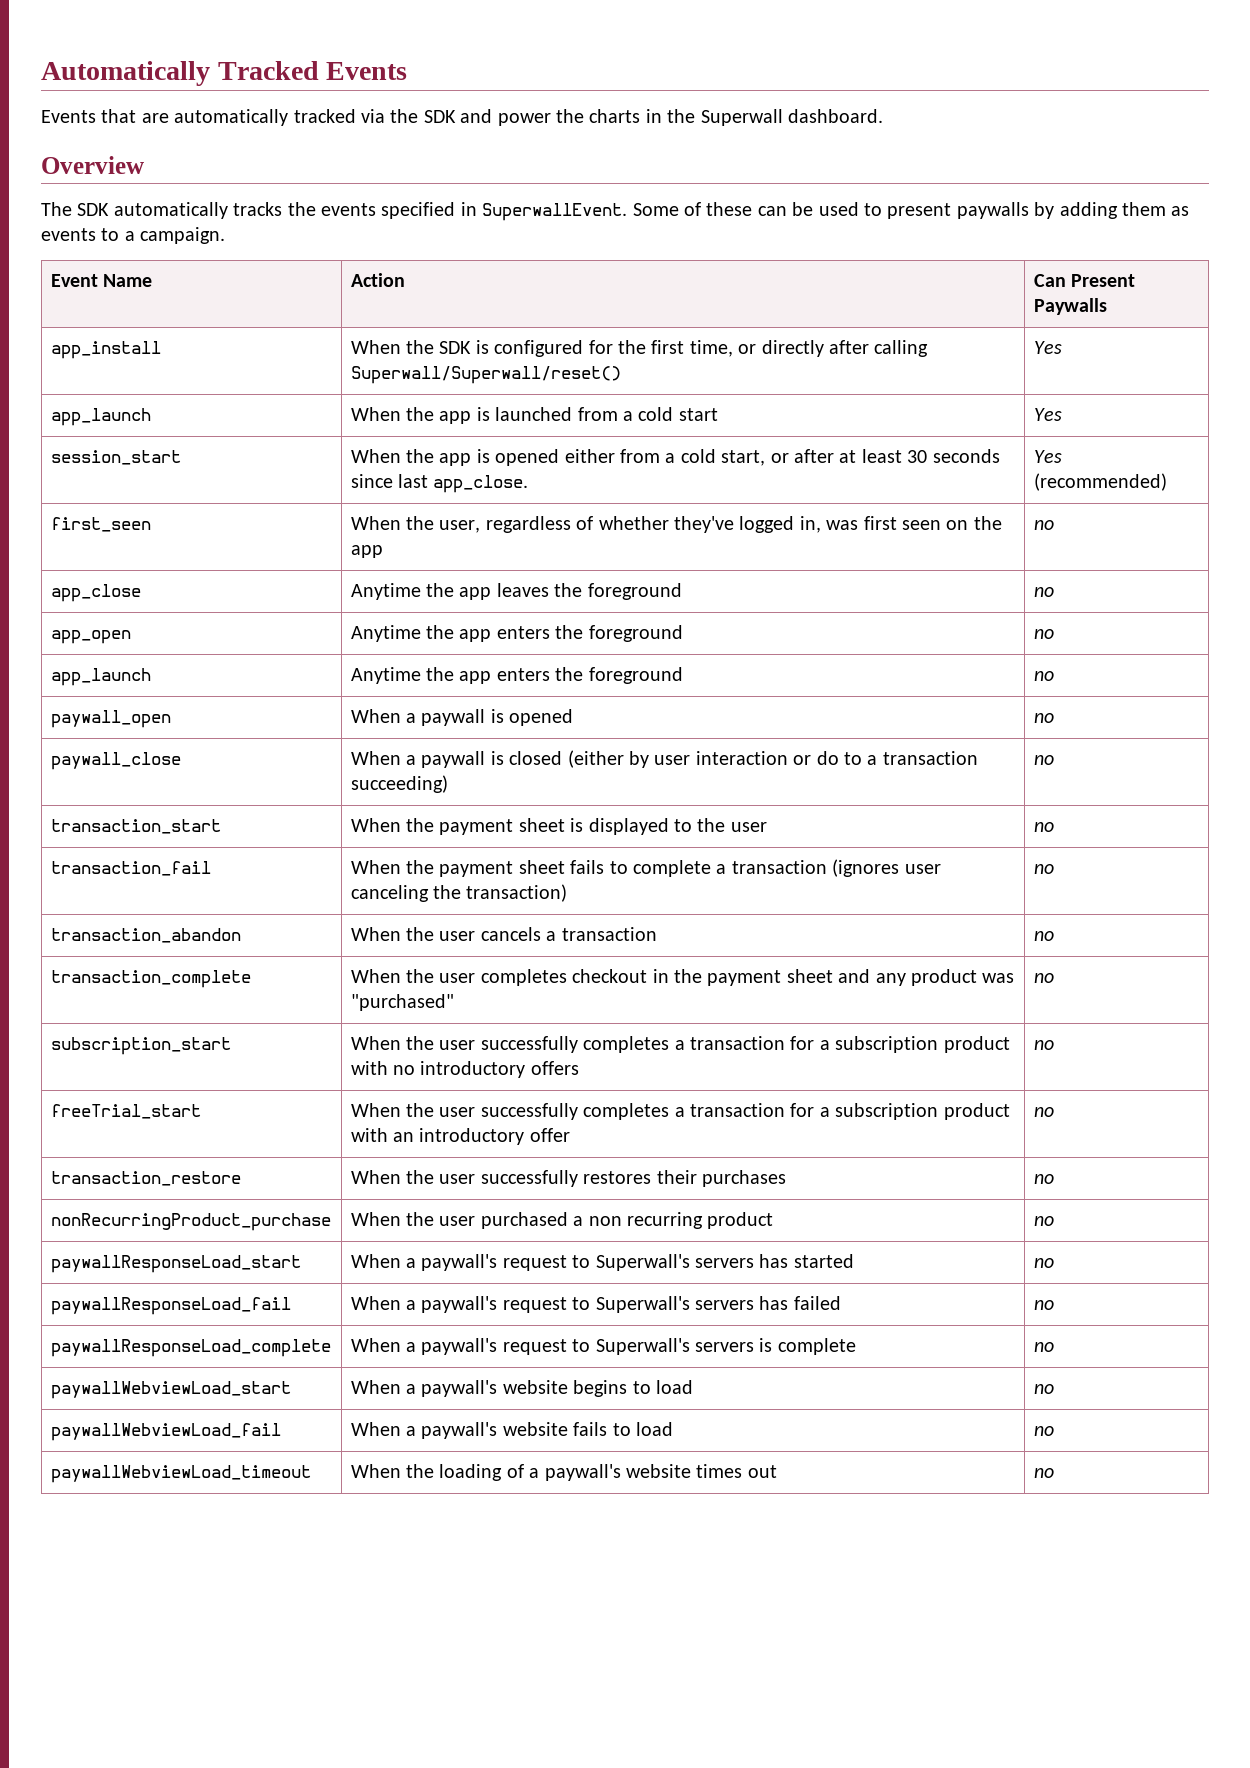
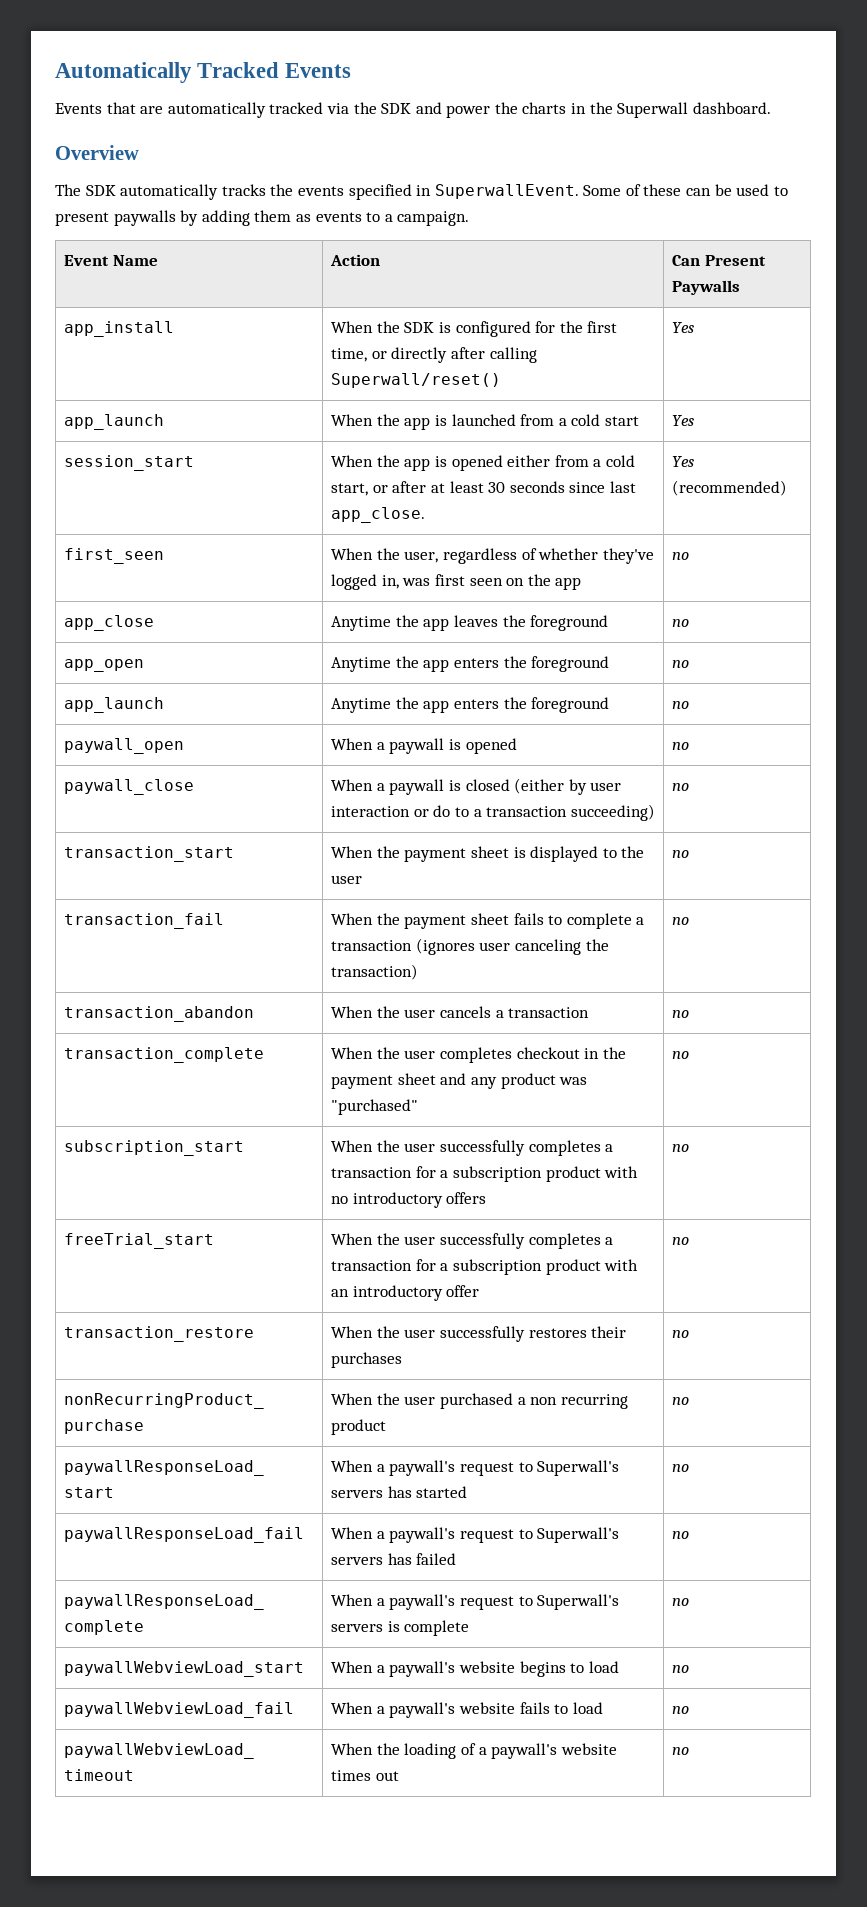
[350,366,621,384] Superwall/Superwall/reset() -> [331,373,502,388] Superwall/reset()

